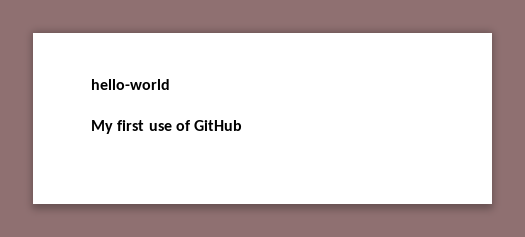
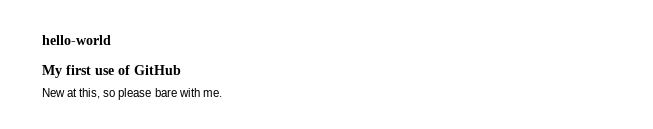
(243, 125) none -> [42,88,222,100] // New at this, so please bare with me.

